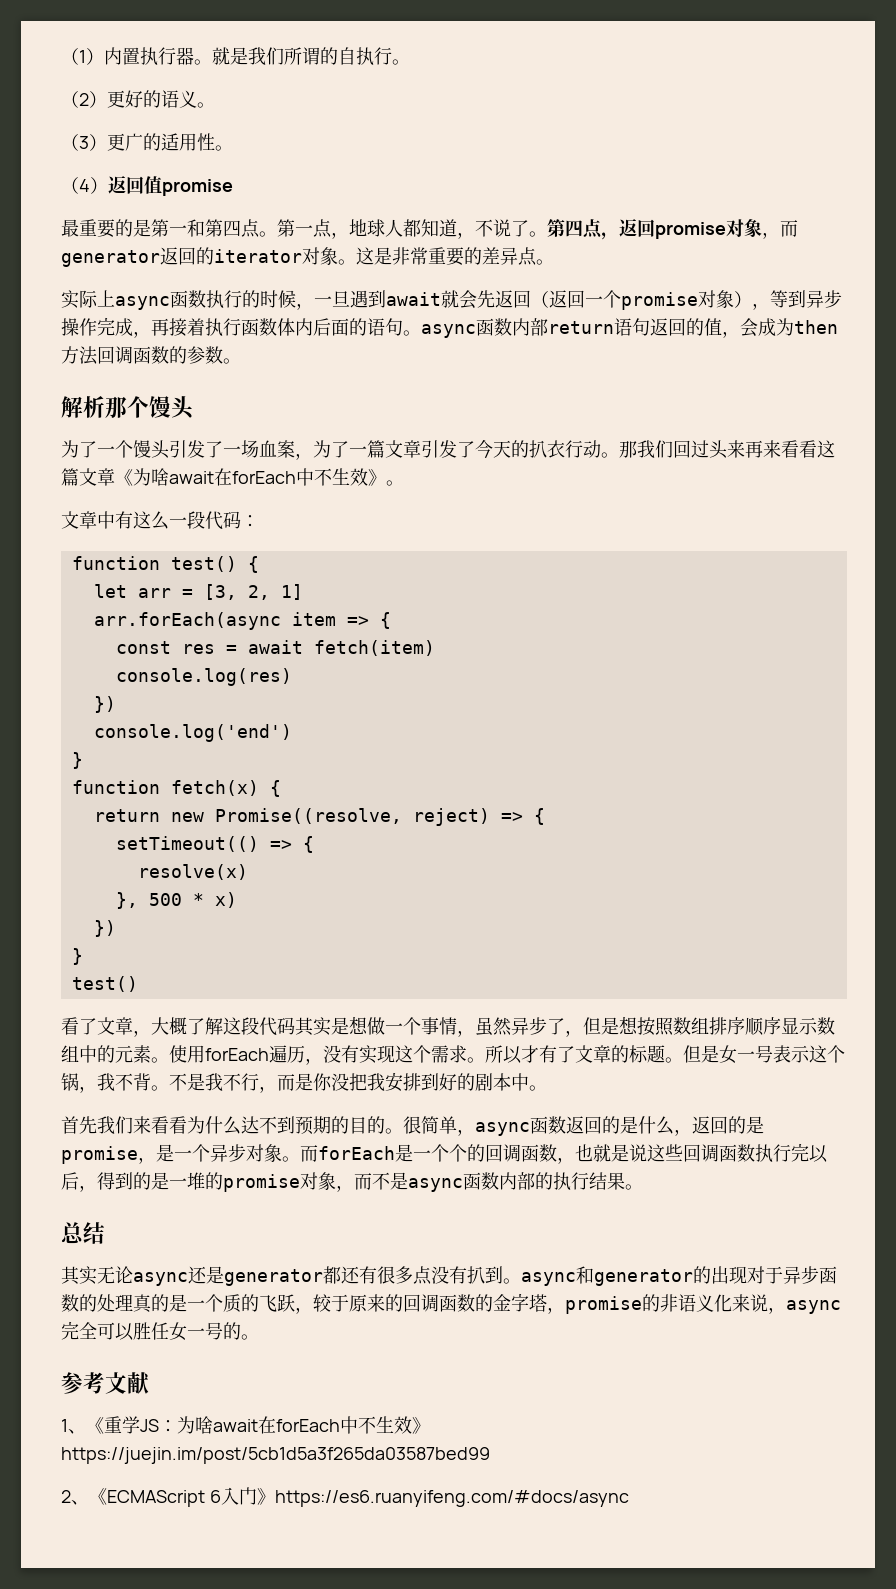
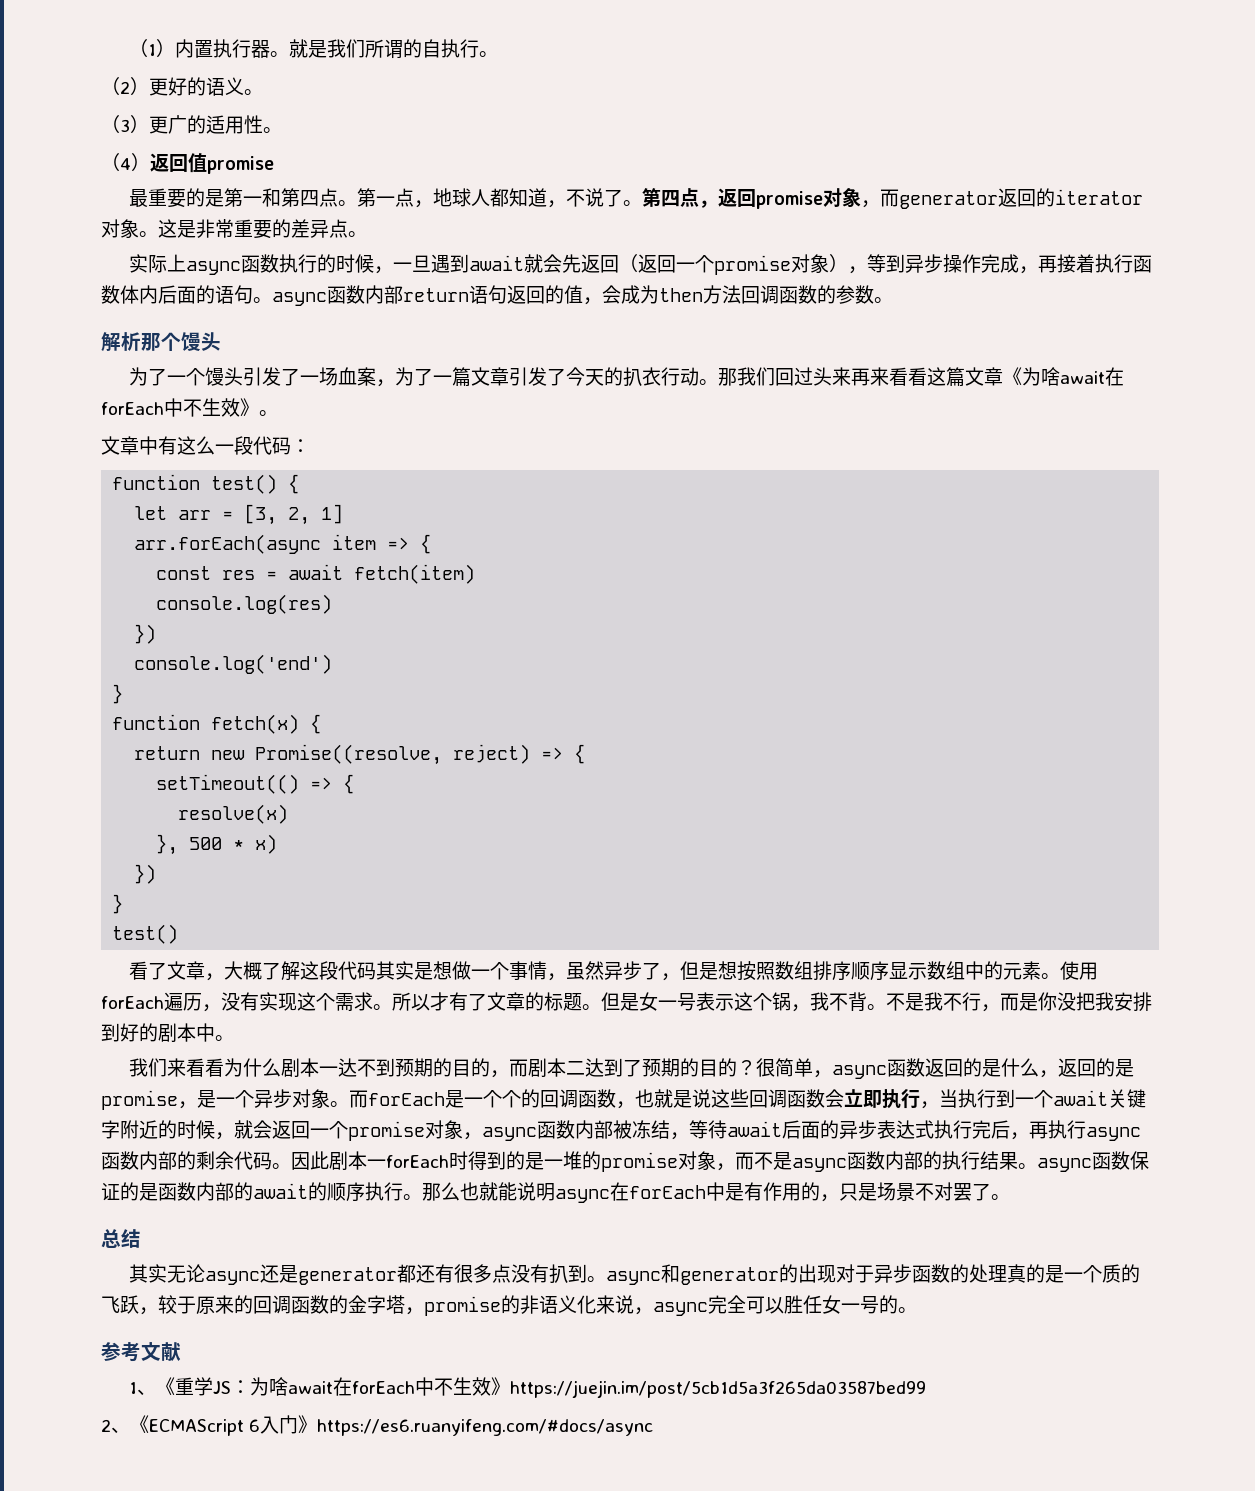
[61,1116,97,1134] 首先 -> (234, 1038) none
(241, 1125) none -> [281,1058,339,1077] 剧本一
[385,1128,403,1134] 。 -> [490,1058,757,1078] ，而剧本二达到了预期的目的？
[755,1143,828,1163] [61,1172,97,1192] 执行完以后， -> [825,1089,1146,1109] [101,1120,1141,1141] [101,1151,468,1170] 会立即执行，当执行到一个await关键字附近的时候，就会返回一个promise对象，async函数内部被冻结，等待await后面的异步表达式执行完后，再执行async函数内部的剩余代码。因此剧本一forEach时
(643, 1187) none -> [1037,1151,1149,1172] [101,1182,1010,1203] async函数保证的是函数内部的await的顺序执行。那么也就能说明async在forEach中是有作用的，只是场景不对罢了。

